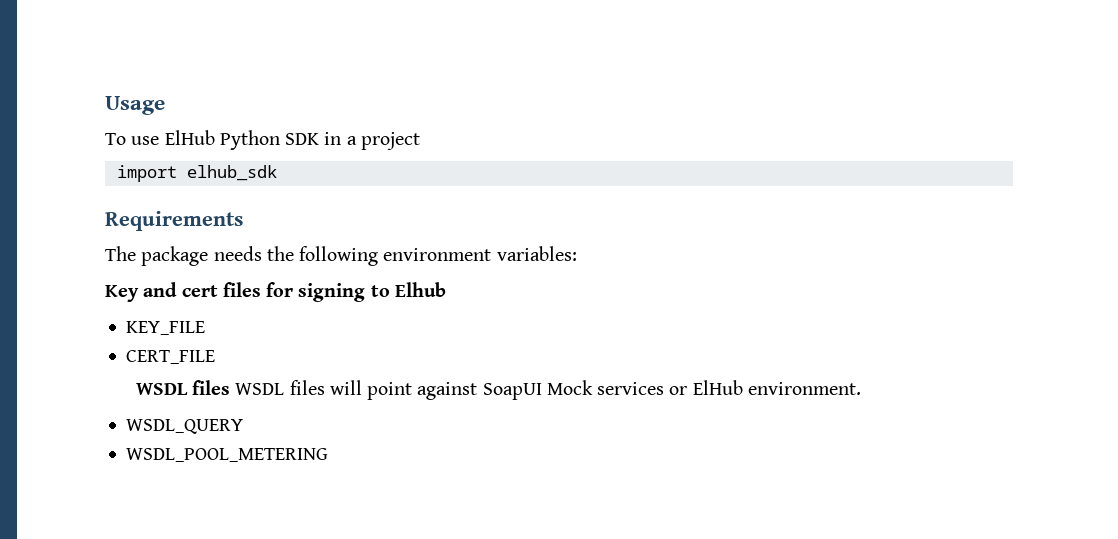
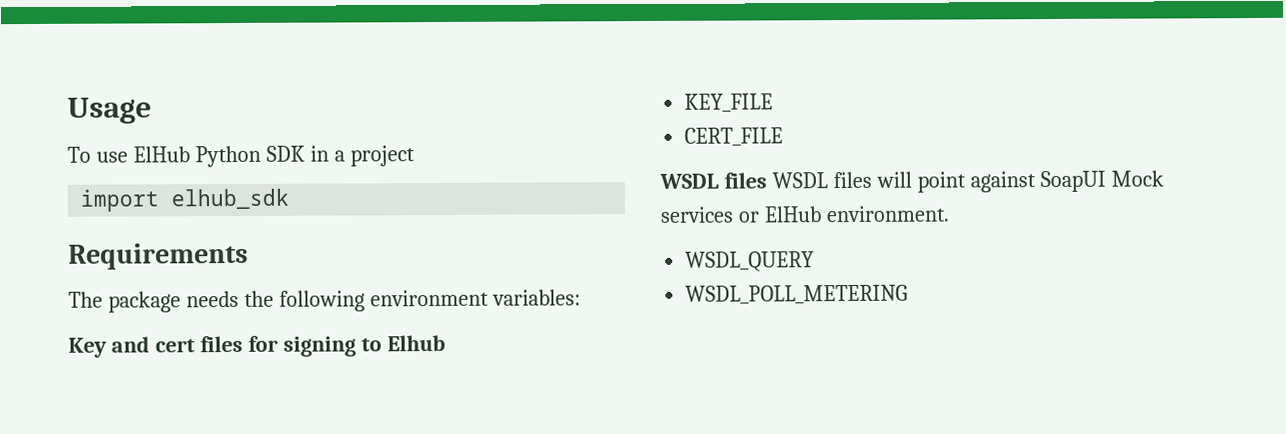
[126,448,329,462] WSDL_POOL_METERING -> [685,284,909,305] WSDL_POLL_METERING

